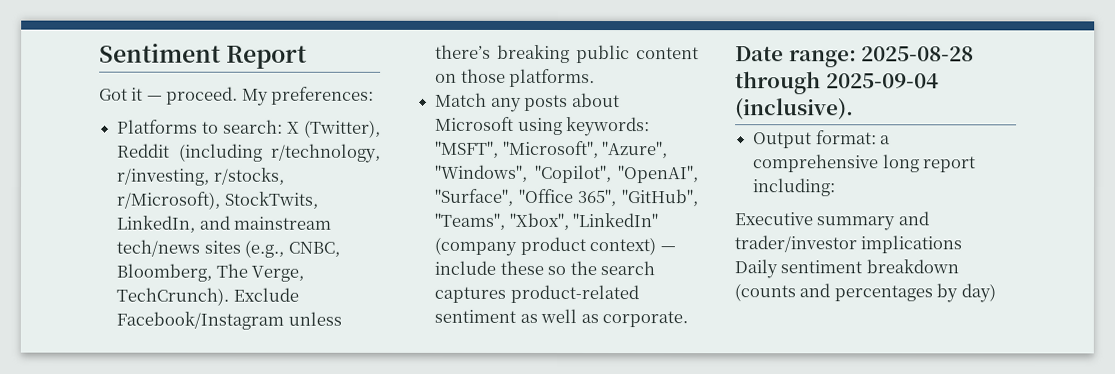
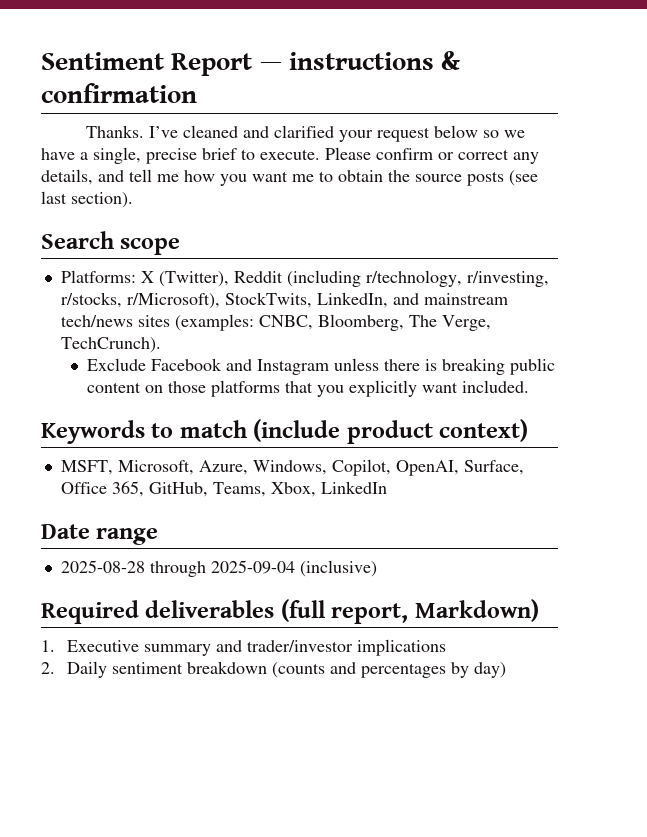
[99,86,375,106] [117,119,284,134] // Got it — proceed. My preferences: // Platforms to search: -> [259,51,461,70] [41,83,197,103] [85,125,525,142] [41,147,539,164] [41,169,538,186] [41,191,133,208] [41,231,181,255] [60,270,136,283] — instructions & confirmation // Thanks. I’ve cleaned and clarified your request below so we have a single, precise brief to execute. Please confirm or correct any details, and tell me how you want me to obtain the source posts (see last section). // Search scope // Platforms:
[244,239,285,258] (e.g., -> [174,314,254,331] (examples:
[232,287,299,302] [116,311,342,330] [435,44,492,59] Exclude Facebook/Instagram unless there’s -> [86,358,437,375] // Exclude Facebook and Instagram unless there is
[509,68,596,88] [435,92,620,112] [435,116,651,137] [435,140,669,159] [435,164,700,184] [434,188,698,207] [434,212,659,231] [434,236,676,256] [434,260,655,276] [434,284,639,304] [434,308,688,328] platforms. // Match any posts about Microsoft using keywords: "MSFT", "Microsoft", "Azure", "Windows", "Copilot", "OpenAI", "Surface", "Office 365", "GitHub", "Teams", "Xbox", "LinkedIn" (company product context) — include these so the search captures product-related sentiment as well as corporate. -> [210,380,529,397] [41,419,529,444] [60,459,524,476] [60,481,387,497] platforms that you explicitly want included. // Keywords to match (include product context) // MSFT, Microsoft, Azure, Windows, Copilot, OpenAI, Surface, Office 365, GitHub, Teams, Xbox, LinkedIn
[788,50,857,68] range: -> [96,528,159,545] range //
[735,98,854,121] [753,130,892,149] [753,154,977,173] [752,178,837,197] (inclusive). // Output format: a comprehensive long report including: // -> [299,560,377,577] [41,599,539,624] [41,640,55,652] (inclusive) // Required deliverables (full report, Markdown) // 1.
(963, 244) none -> [41,662,55,674] 2.

